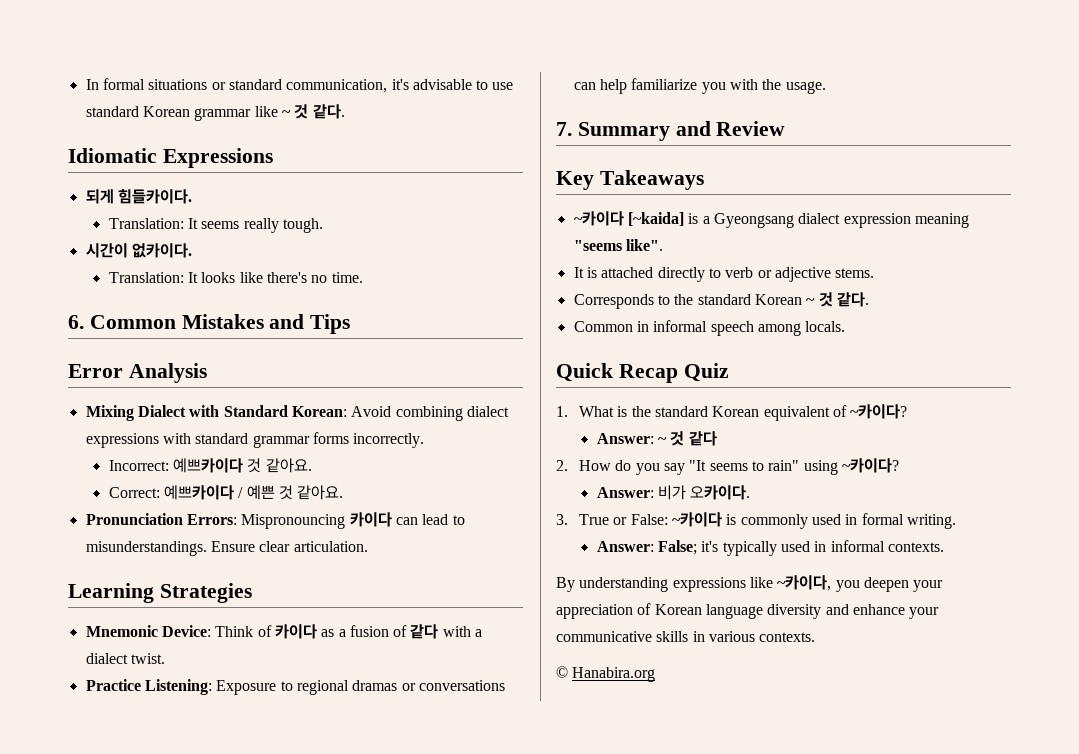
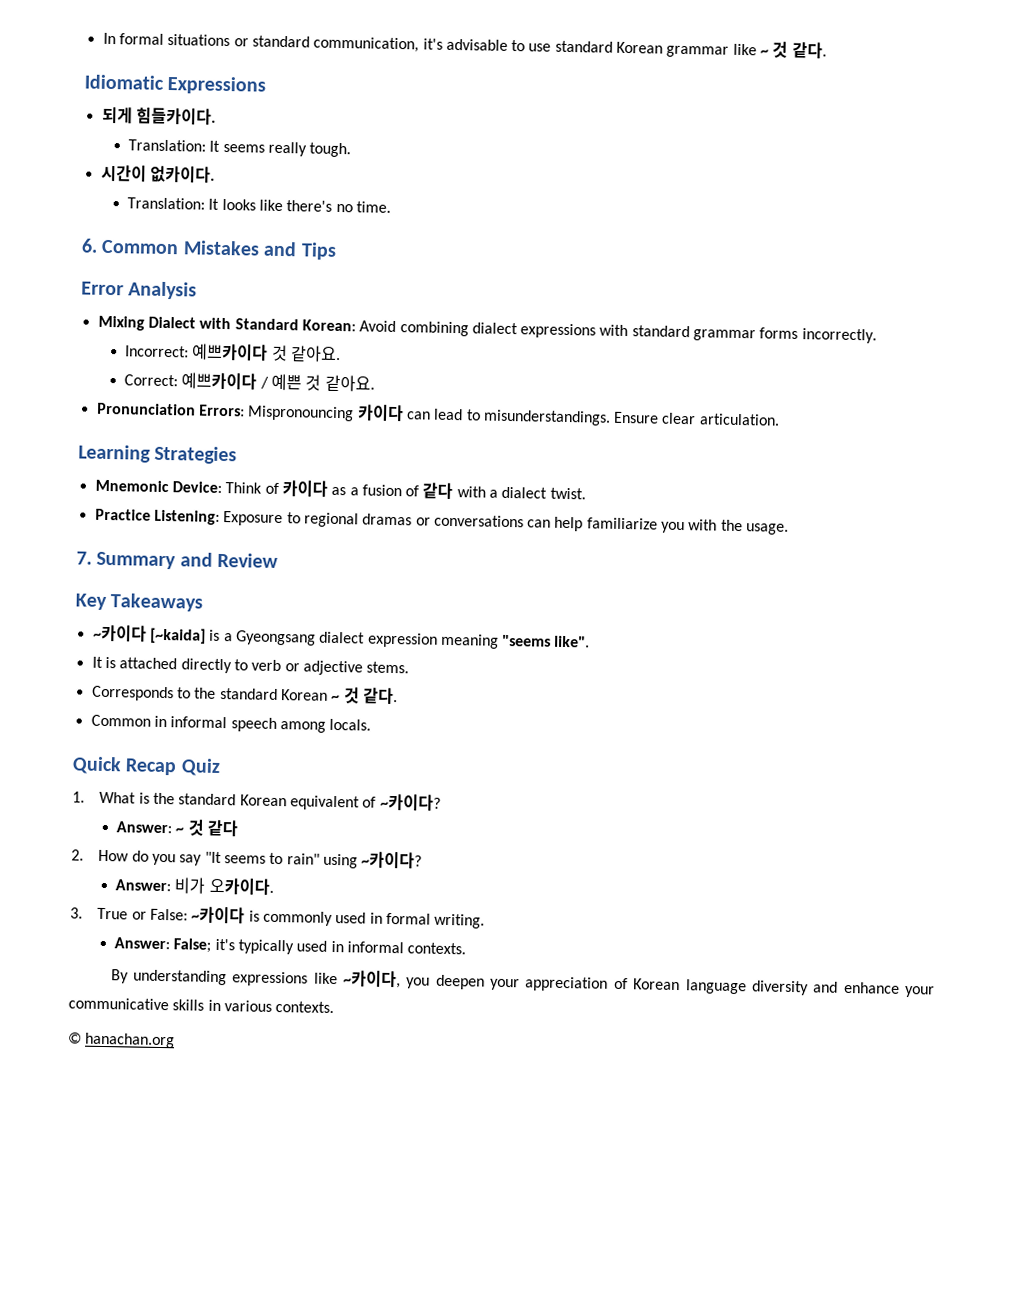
[572,667,656,682] Hanabira.org -> [85,1032,176,1049] hanachan.org

